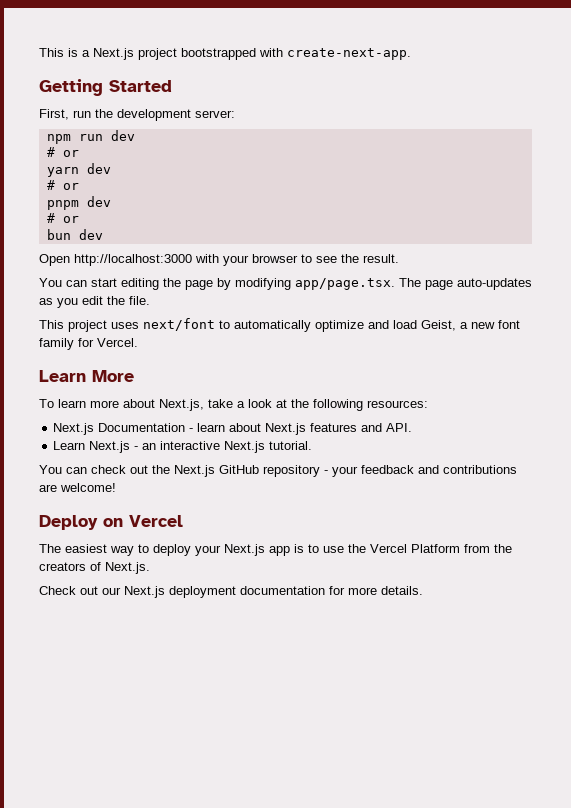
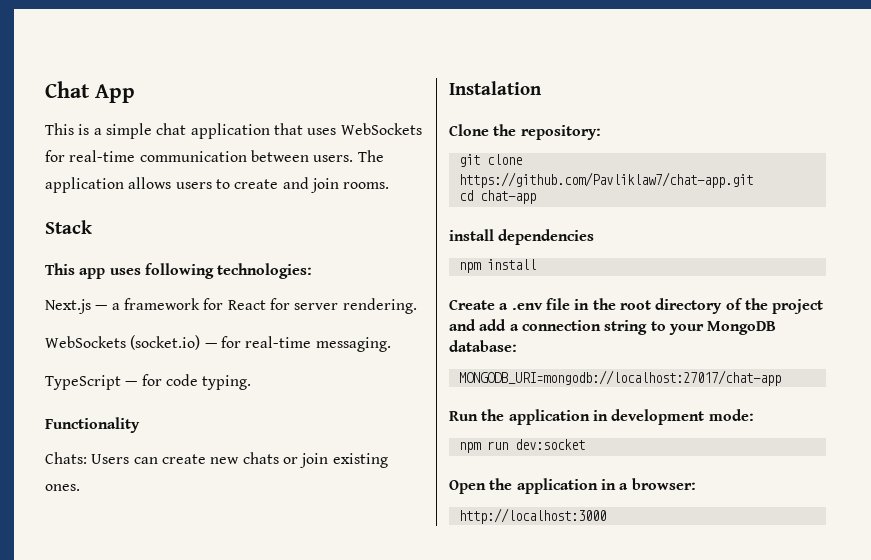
(39, 52) none -> [45,81,135,103] Chat App //
[93,48,411,60] [39,79,172,96] [39,109,235,121] [46,130,135,144] [46,147,79,157] [46,163,111,177] [46,180,79,190] [46,196,111,210] [46,213,79,223] [46,229,103,240] [39,254,399,266] [39,278,532,290] [39,296,150,308] [39,318,520,332] [39,338,138,350] [39,370,134,382] [39,399,428,411] [53,423,413,435] [53,441,313,453] [39,465,517,477] [39,483,116,492] [39,515,183,530] [39,544,512,556] [39,562,150,574] [39,586,423,598] Next.js project bootstrapped with create-next-app. // Getting Started // First, run the development server: // npm run dev // # or // yarn dev // # or // pnpm dev // # or // bun dev // Open http://localhost:3000 with your browser to see the result. // You can start editing the page by modifying app/page.tsx. The page auto-updates as you edit the file. // This project uses next/font to automatically optimize and load Geist, a new font family for Vercel. // Learn More // To learn more about Next.js, take a look at the following resources: // Next.js Documentation - learn about Next.js features and API. // Learn Next.js - an interactive Next.js tutorial. // You can check out the Next.js GitHub repository - your feedback and contributions are welcome! // Deploy on Vercel // The easiest way to deploy your Next.js app is to use the Vercel Platform from the creators of Next.js. // Check out our Next.js deployment documentation for more details. -> [105,123,422,139] [45,150,384,162] [45,177,390,193] [45,220,92,234] [45,263,313,279] [45,298,417,314] [45,335,391,352] [45,374,252,390] [45,417,140,433] [45,452,388,468] [45,484,80,491] [449,81,542,95] [449,124,601,140] [458,154,522,167] [458,172,753,188] [458,190,536,204] [449,229,595,245] [458,259,536,273] [449,298,824,314] [449,319,777,335] [449,340,517,352] [458,370,781,386] [449,409,754,425] [458,439,585,453] [449,478,696,494] [458,508,606,524] simple chat application that uses WebSockets for real-time communication between users. The application allows users to create and join rooms. // Stack // This app uses following technologies: // Next.js — a framework for React for server rendering. // WebSockets (socket.io) — for real-time messaging. // TypeScript — for code typing. // Functionality // Chats: Users can create new chats or join existing ones. // Instalation // Clone the repository: // git clone https://github.com/Pavliklaw7/chat-app.git // cd chat-app // install dependencies // npm install // Create a .env file in the root directory of the project and add a connection string to your MongoDB database: // MONGODB_URI=mongodb://localhost:27017/chat-app // Run the application in development mode: // npm run dev:socket // Open the application in a browser: // http://localhost:3000

